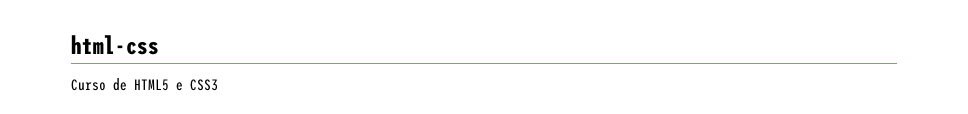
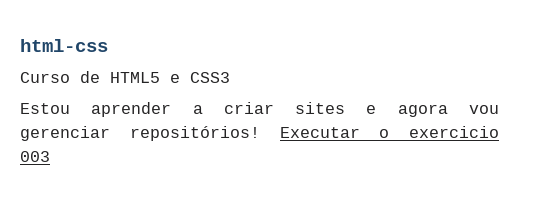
(218, 85) none -> [20,102,499,117] [20,126,499,141] [20,151,50,162] // Estou aprender a criar sites e agora vou gerenciar repositórios! Executar o exercicio 003

